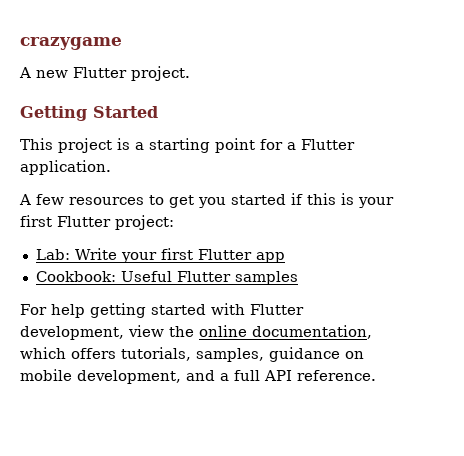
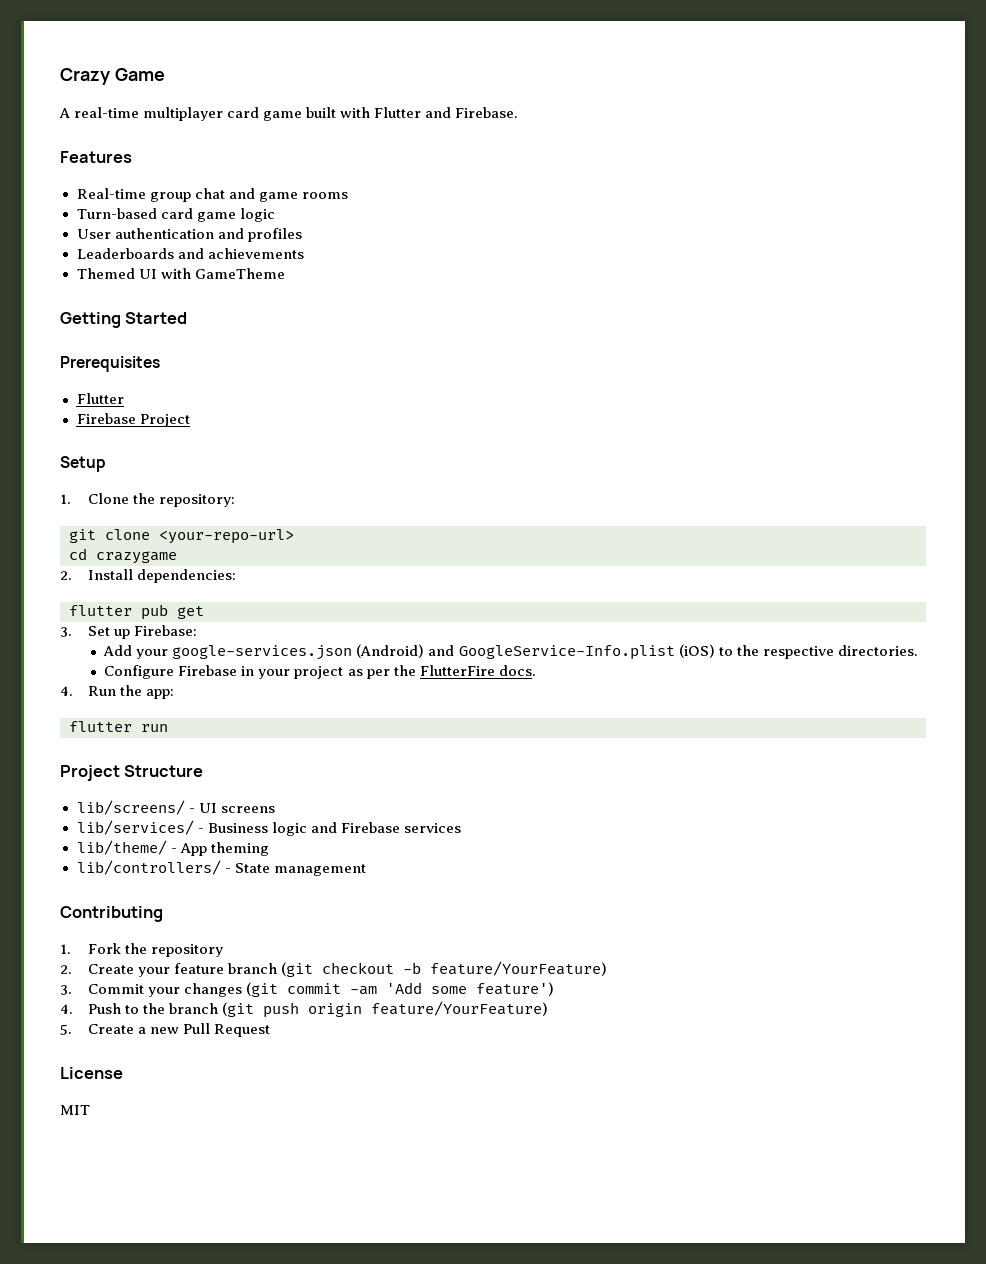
[20,37,122,50] [19,66,190,81] [20,106,158,121] [20,138,355,153] [20,160,111,175] [19,193,394,208] [20,215,174,230] [35,248,285,263] [35,271,298,285] [20,303,304,318] [20,325,372,340] [20,347,364,362] [20,369,376,384] crazygame // A new Flutter project. // Getting Started // This project is a starting point for a Flutter application. // A few resources to get you started if this is your first Flutter project: // Lab: Write your first Flutter app // Cookbook: Useful Flutter samples // For help getting started with Flutter development, view the online documentation, which offers tutorials, samples, guidance on mobile development, and a full API reference. -> [60,68,165,85] [59,107,519,121] [60,151,132,163] [76,188,348,202] [76,208,275,222] [76,228,302,242] [76,248,304,259] [76,268,285,279] [60,312,188,328] [60,356,160,372] [76,393,124,404] [76,413,190,427] [60,456,106,472] [60,493,235,507] [69,529,294,544] [69,548,177,564] [60,569,236,583] [69,604,204,620] [60,625,197,639] [103,644,918,660] [104,665,536,679] [60,685,174,699] [69,721,168,732] [60,765,204,781] [76,800,275,815] [76,820,461,836] [76,840,269,856] [76,860,366,876] [60,906,163,922] [60,943,223,957] [60,961,607,977] [60,982,554,997] [60,1001,548,1018] [60,1023,270,1037] [60,1067,123,1079] [60,1105,90,1115] Crazy Game // A real-time multiplayer card game built with Flutter and Firebase. // Features // Real-time group chat and game rooms // Turn-based card game logic // User authentication and profiles // Leaderboards and achievements // Themed UI with GameTheme // Getting Started // Prerequisites // Flutter // Firebase Project // Setup // 1. Clone the repository: // git clone <your-repo-url> // cd crazygame // 2. Install dependencies: // flutter pub get // 3. Set up Firebase: // Add your google-services.json (Android) and GoogleService-Info.plist (iOS) to the respective directories. // Configure Firebase in your project as per the FlutterFire docs. // 4. Run the app: // flutter run // Project Structure // lib/screens/ - UI screens // lib/services/ - Business logic and Firebase services // lib/theme/ - App theming // lib/controllers/ - State management // Contributing // 1. Fork the repository // 2. Create your feature branch (git checkout -b feature/YourFeature) // 3. Commit your changes (git commit -am 'Add some feature') // 4. Push to the branch (git push origin feature/YourFeature) // 5. Create a new Pull Request // License // MIT

